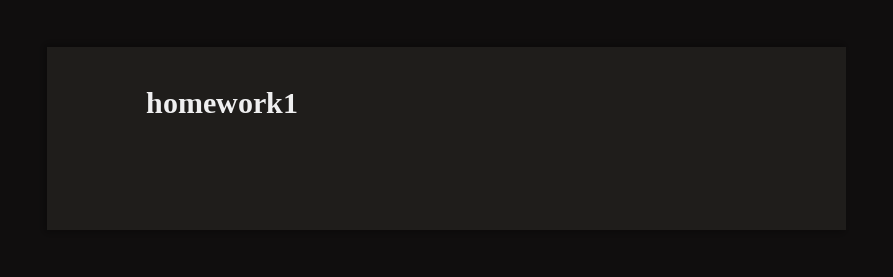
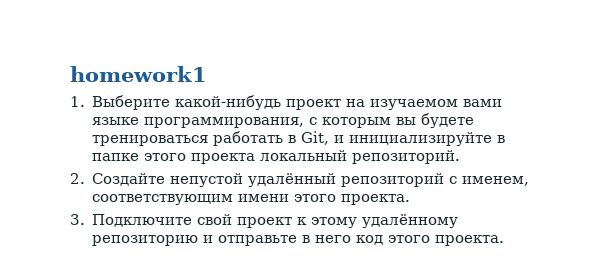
(298, 102) none -> [70,95,503,110] [92,113,475,128] [92,131,506,146] [92,150,461,164] [70,173,530,187] [92,194,411,205] [70,214,459,228] [92,235,505,246] // 1. Выберите какой-нибудь проект на изучаемом вами языке программирования, с которым вы будете тренироваться работать в Git, и инициализируйте в папке этого проекта локальный репозиторий. // 2. Создайте непустой удалённый репозиторий с именем, соответствующим имени этого проекта. // 3. Подключите свой проект к этому удалённому репозиторию и отправьте в него код этого проекта.

